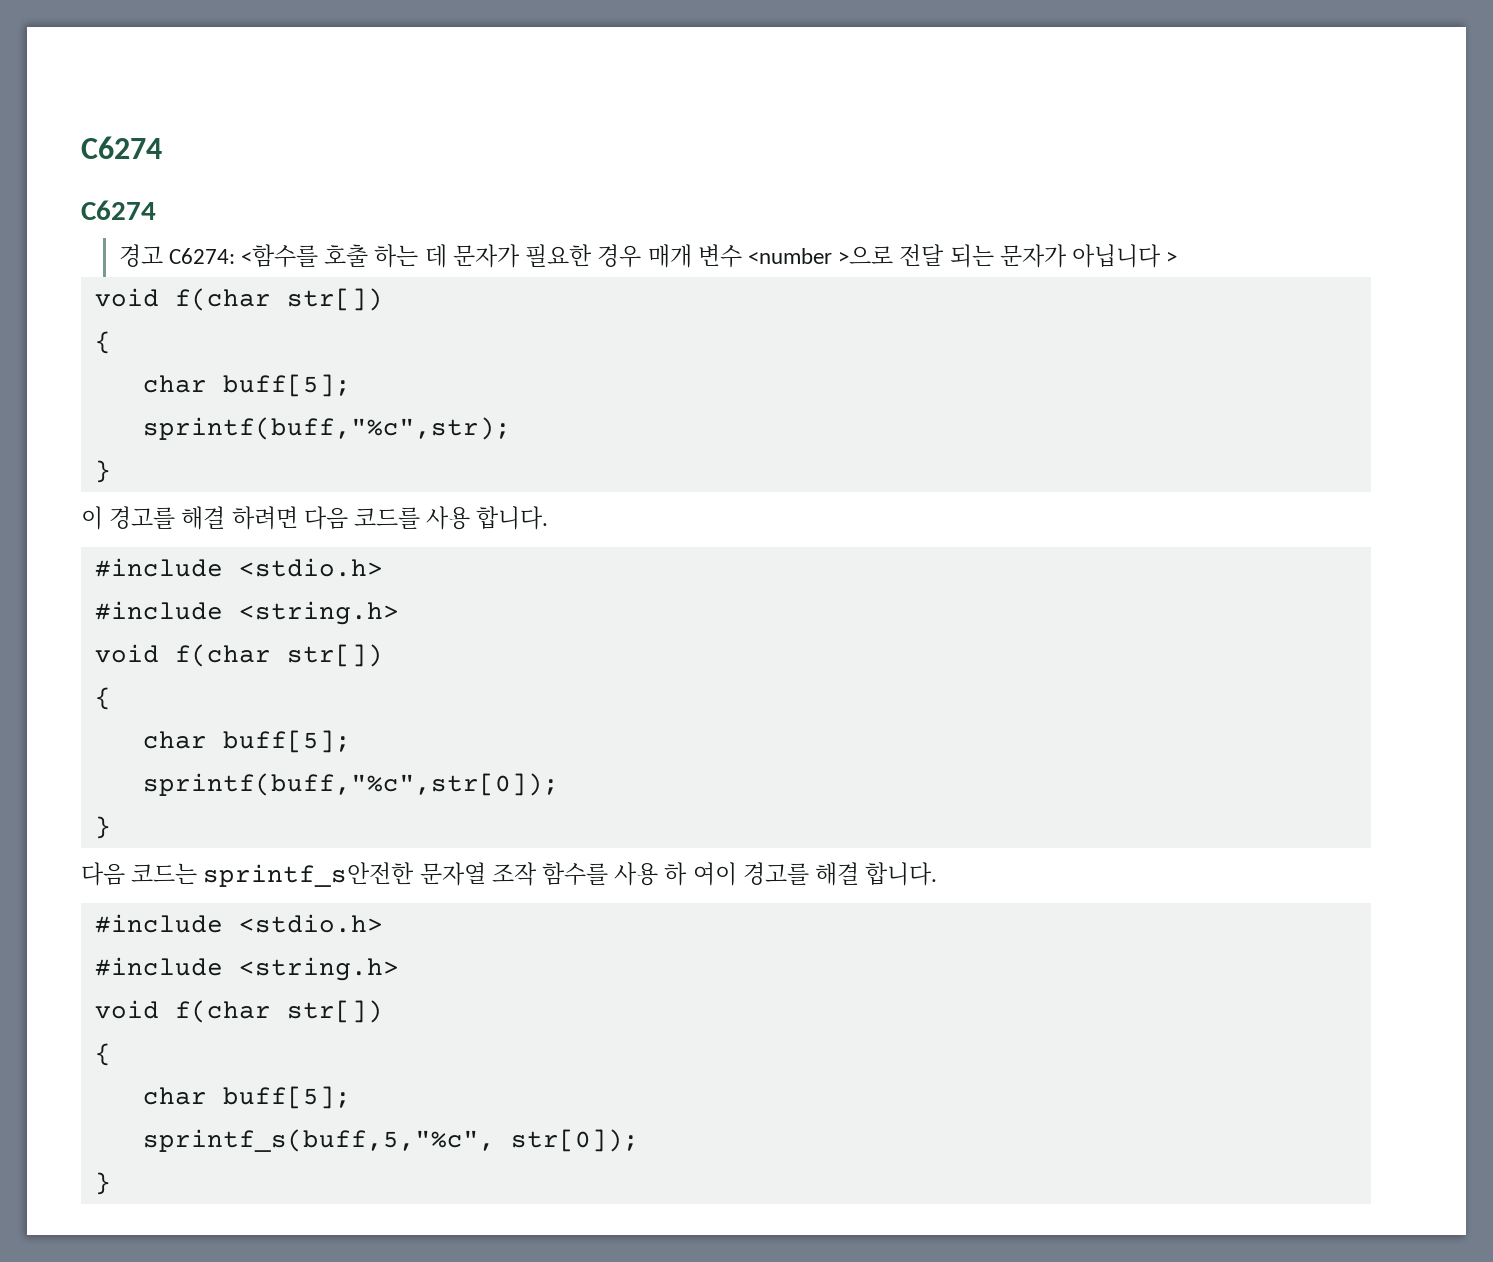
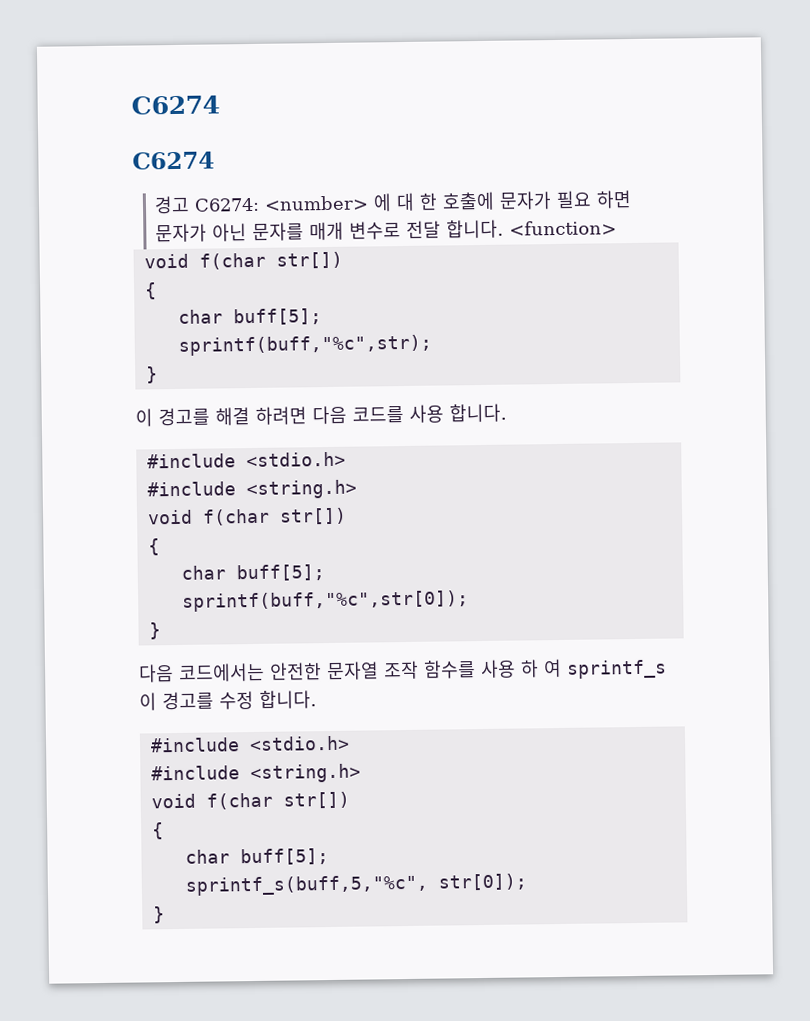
[241,244,1178,268] <함수를 호출 하는 데 문자가 필요한 경우 매개 변수 <number >으로 전달 되는 문자가 아닙니다 > -> [264,190,633,212] [155,219,618,243] <number> 에 대 한 호출에 문자가 필요 하면 문자가 아닌 문자를 매개 변수로 전달 합니다. <function>
[131,862,415,887] 코드는 sprintf_s안전한 -> [178,662,322,682] 코드에서는 안전한
[692,862,860,886] 여이 경고를 해결 -> [543,658,667,679] [139,691,254,711] 여 sprintf_s 이 경고를 수정

